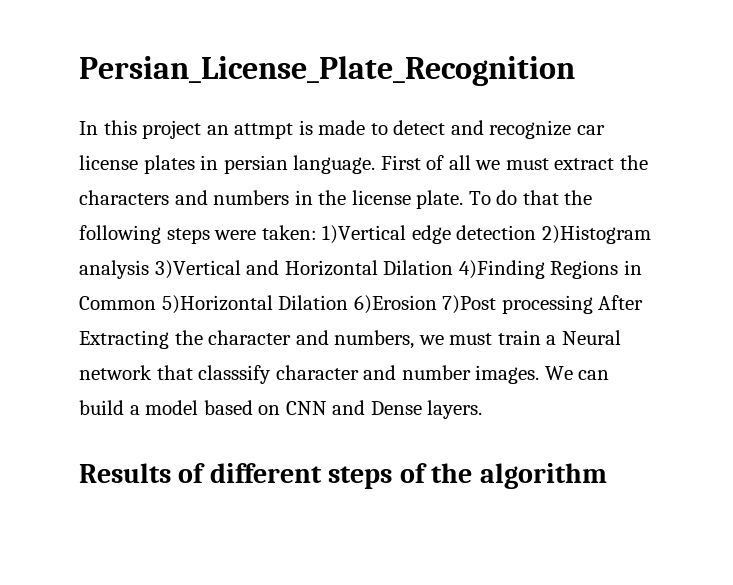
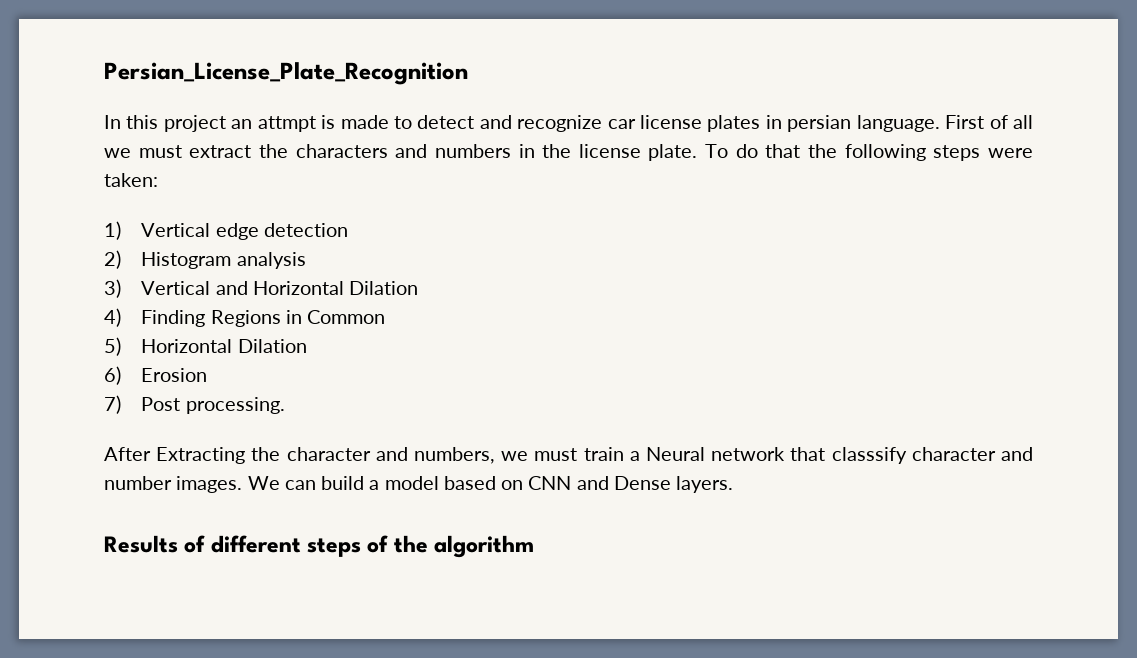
[322,225,407,244] 1)Vertical -> [104,221,211,240] // 1) Vertical
[541,225,651,244] 2)Histogram -> [104,250,232,269] // 2) Histogram
[154,260,241,279] 3)Vertical -> [104,279,211,298] // 3) Vertical
[458,260,545,279] 4)Finding -> [104,308,206,327] // 4) Finding
[161,295,593,314] 5)Horizontal Dilation 6)Erosion 7)Post processing -> [104,337,307,356] [104,366,208,385] [104,395,285,414] // 5) Horizontal Dilation // 6) Erosion // 7) Post processing. //

